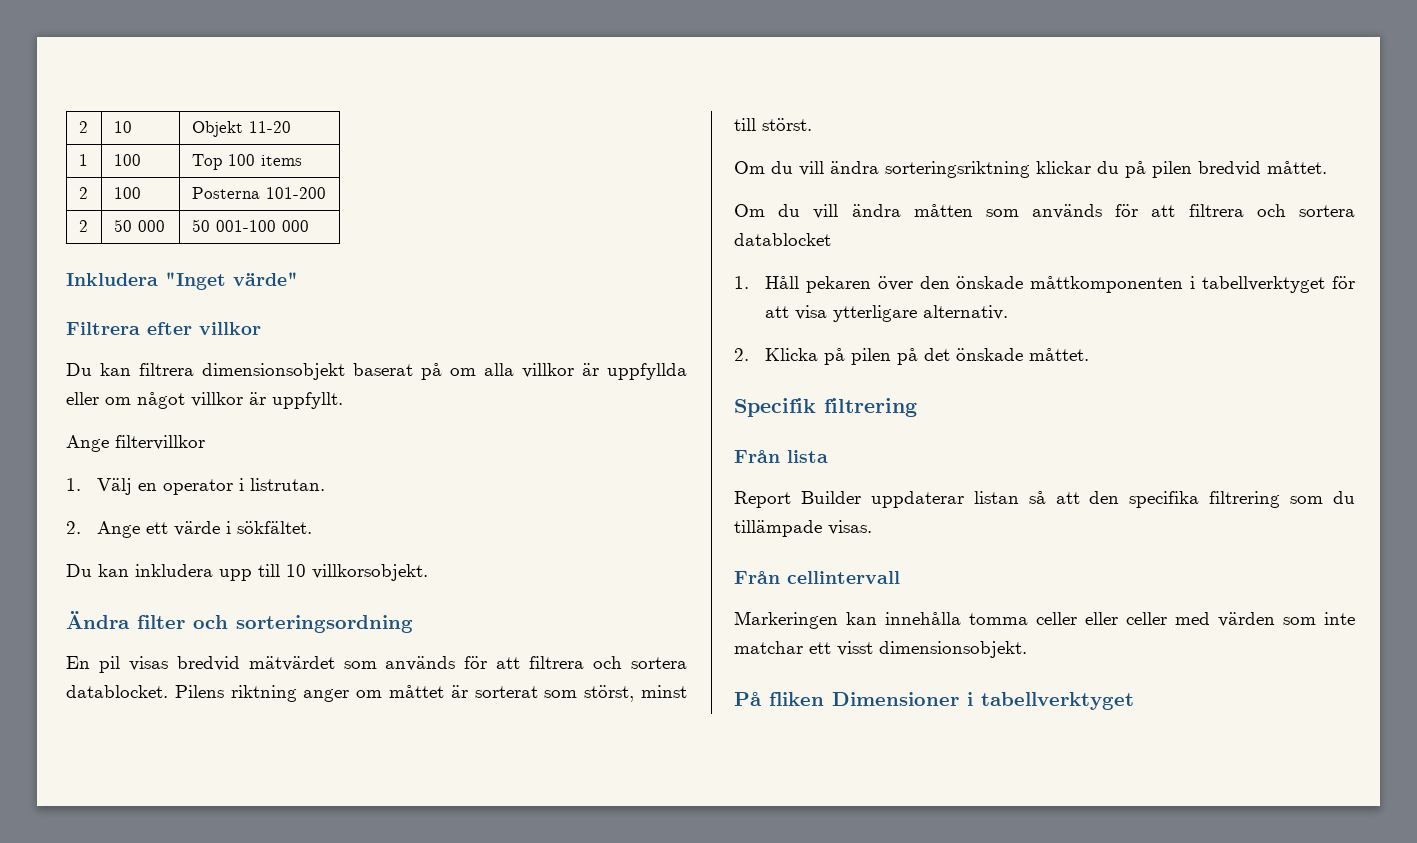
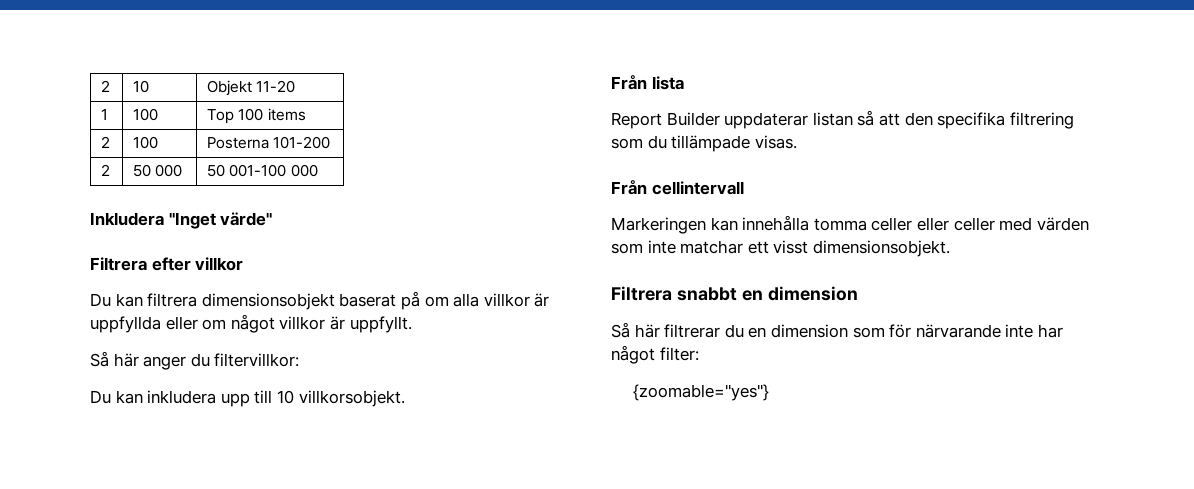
[66,435,205,452] [66,478,325,495] [66,521,312,538] Ange filtervillkor // 1. Välj en operator i listrutan. // 2. Ange ett värde i sökfältet. -> [90,351,300,370] Så här anger du filtervillkor:
[66,611,413,633] [66,656,687,673] [66,685,687,702] [734,118,812,131] [734,161,1327,178] [734,204,1355,219] [734,233,831,246] [734,276,1355,293] [764,305,1008,322] [734,348,1089,365] [734,398,917,417] // Ändra filter och sorteringsordning // En pil visas bredvid mätvärdet som används för att filtrera och sortera datablocket. Pilens riktning anger om måttet är sorterat som störst, minst till störst. // Om du vill ändra sorteringsriktning klickar du på pilen bredvid måttet. // Om du vill ändra måtten som används för att filtrera och sortera datablocket // 1. Håll pekaren över den önskade måttkomponenten i tabellverktyget för att visa ytterligare alternativ. // 2. Klicka på pilen på det önskade måttet. // Specifik filtrering -> (405, 398) none
[734,692,1134,710] På fliken Dimensioner i tabellverktyget -> [611,286,858,301] [611,322,1063,338] [611,345,699,364] [633,384,770,401] Filtrera snabbt en dimension // Så här filtrerar du en dimension som för närvarande inte har något filter: // {zoomable="yes"}

